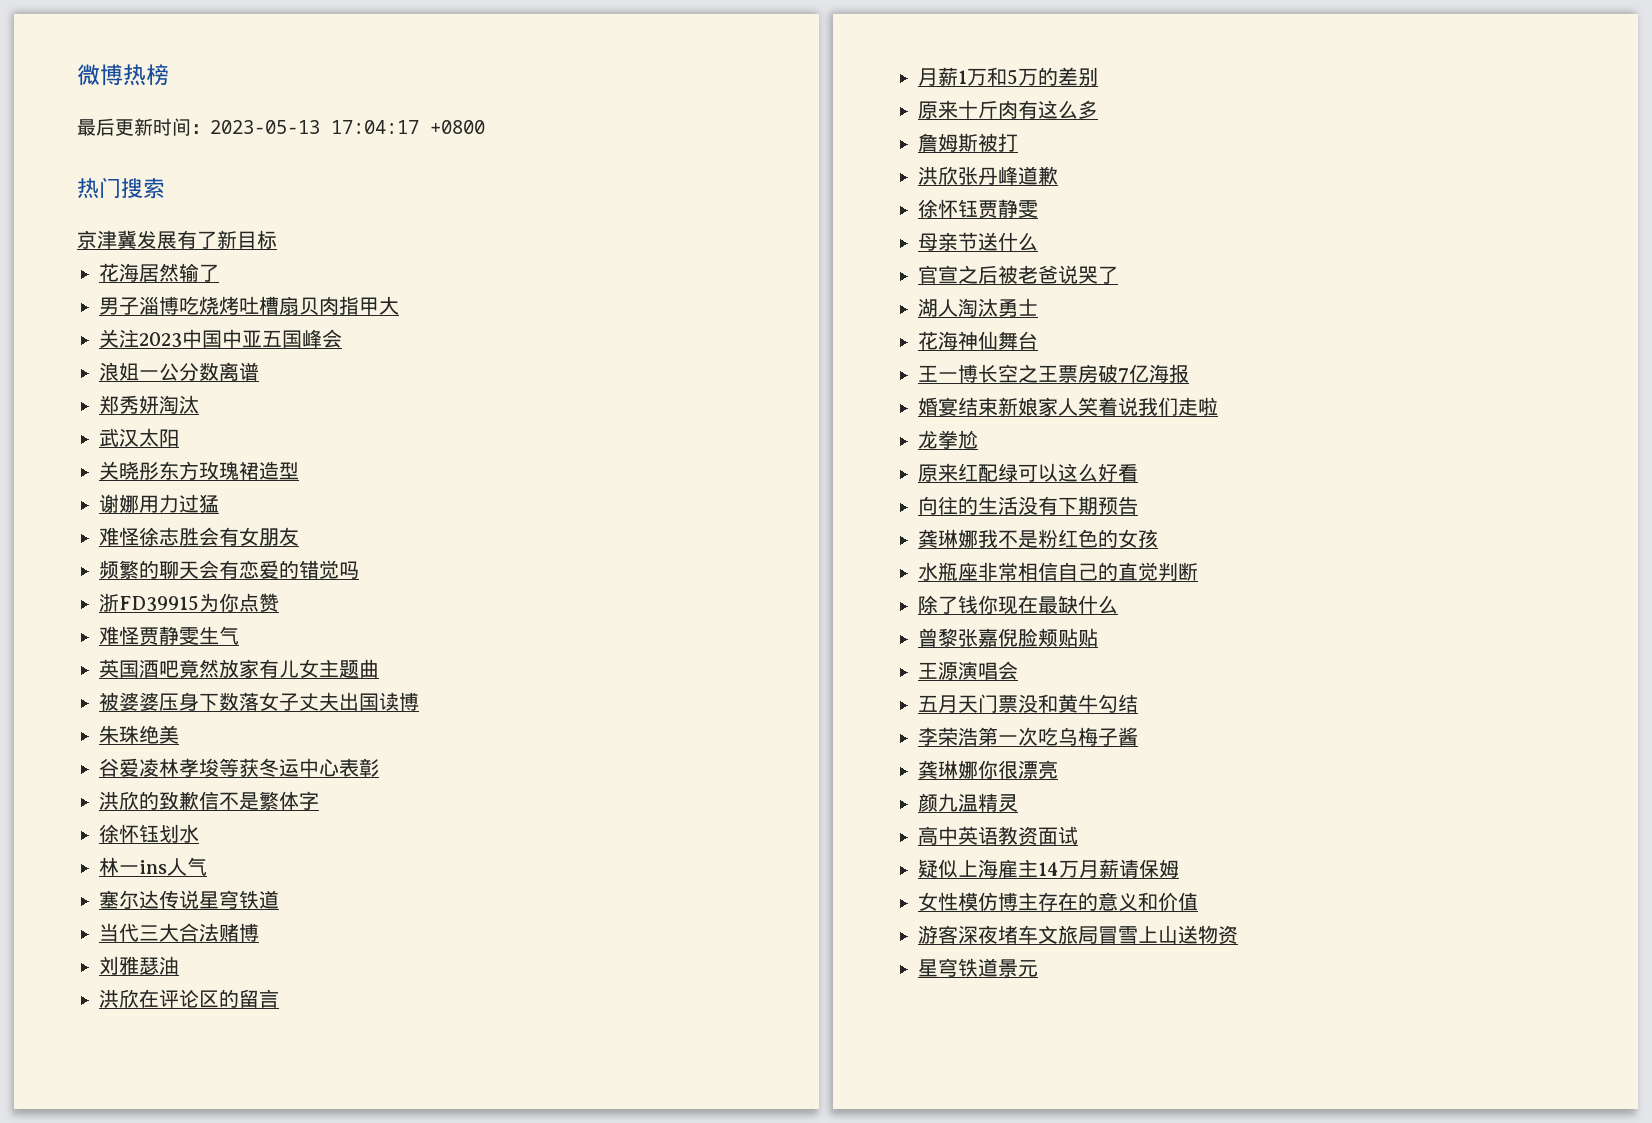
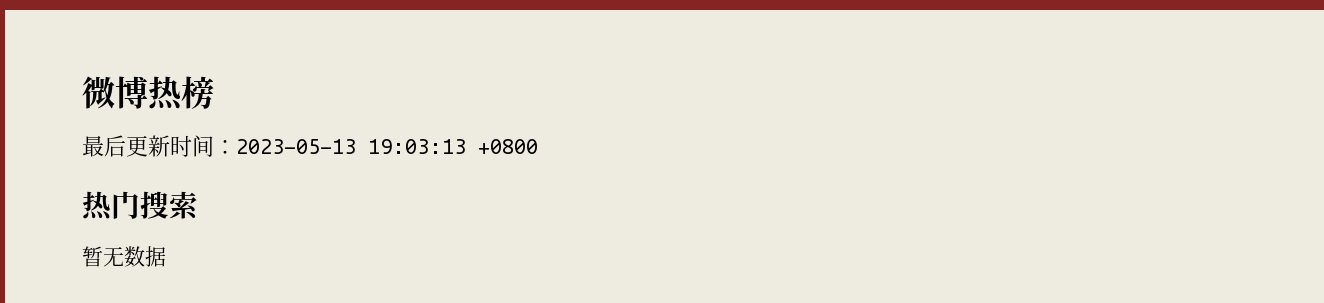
[331,120,419,134] 17:04:17 -> [368,139,466,154] 19:03:13
[77,230,277,249] [99,263,219,282] [99,296,399,316] [99,329,342,348] [99,362,259,381] [99,395,199,414] [99,428,179,447] [99,461,299,480] [99,494,219,513] [99,527,299,546] [99,560,359,579] [99,593,279,613] [99,626,239,646] [99,659,379,678] [99,692,419,711] [99,725,179,744] [99,758,379,777] [99,791,319,810] [99,824,199,843] [99,857,207,876] [99,890,279,909] [99,923,259,942] [99,956,179,975] [99,989,279,1008] [918,67,1098,86] [918,100,1098,119] [918,133,1018,152] [918,166,1058,185] [918,199,1038,219] [918,232,1038,251] [918,265,1118,284] [918,298,1038,317] [918,331,1038,350] [918,364,1189,383] [918,397,1218,416] [918,430,978,449] [918,463,1138,482] [918,496,1138,515] [918,529,1158,548] [918,562,1198,581] [918,595,1118,615] [918,628,1098,647] [918,661,1018,680] [918,694,1138,713] [918,727,1138,746] [918,760,1058,779] [918,793,1018,812] [918,826,1078,846] [918,859,1179,878] [918,892,1198,911] [918,925,1238,945] [918,958,1038,977] 京津冀发展有了新目标 // 花海居然输了 // 男子淄博吃烧烤吐槽扇贝肉指甲大 // 关注2023中国中亚五国峰会 // 浪姐一公分数离谱 // 郑秀妍淘汰 // 武汉太阳 // 关晓彤东方玫瑰裙造型 // 谢娜用力过猛 // 难怪徐志胜会有女朋友 // 频繁的聊天会有恋爱的错觉吗 // 浙FD39915为你点赞 // 难怪贾静雯生气 // 英国酒吧竟然放家有儿女主题曲 // 被婆婆压身下数落女子丈夫出国读博 // 朱珠绝美 // 谷爱凌林孝埈等获冬运中心表彰 // 洪欣的致歉信不是繁体字 // 徐怀钰划水 // 林一ins人气 // 塞尔达传说星穹铁道 // 当代三大合法赌博 // 刘雅瑟油 // 洪欣在评论区的留言 // 月薪1万和5万的差别 // 原来十斤肉有这么多 // 詹姆斯被打 // 洪欣张丹峰道歉 // 徐怀钰贾静雯 // 母亲节送什么 // 官宣之后被老爸说哭了 // 湖人淘汰勇士 // 花海神仙舞台 // 王一博长空之王票房破7亿海报 // 婚宴结束新娘家人笑着说我们走啦 // 龙拳尬 // 原来红配绿可以这么好看 // 向往的生活没有下期预告 // 龚琳娜我不是粉红色的女孩 // 水瓶座非常相信自己的直觉判断 // 除了钱你现在最缺什么 // 曾黎张嘉倪脸颊贴贴 // 王源演唱会 // 五月天门票没和黄牛勾结 // 李荣浩第一次吃乌梅子酱 // 龚琳娜你很漂亮 // 颜九温精灵 // 高中英语教资面试 // 疑似上海雇主14万月薪请保姆 // 女性模仿博主存在的意义和价值 // 游客深夜堵车文旅局冒雪上山送物资 // 星穹铁道景元 -> [82,246,166,267] 暂无数据

